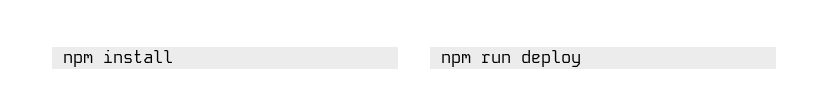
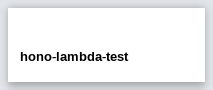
[62,49,173,67] [440,50,581,67] npm install // npm run deploy -> [20,52,129,61] hono-lambda-test

